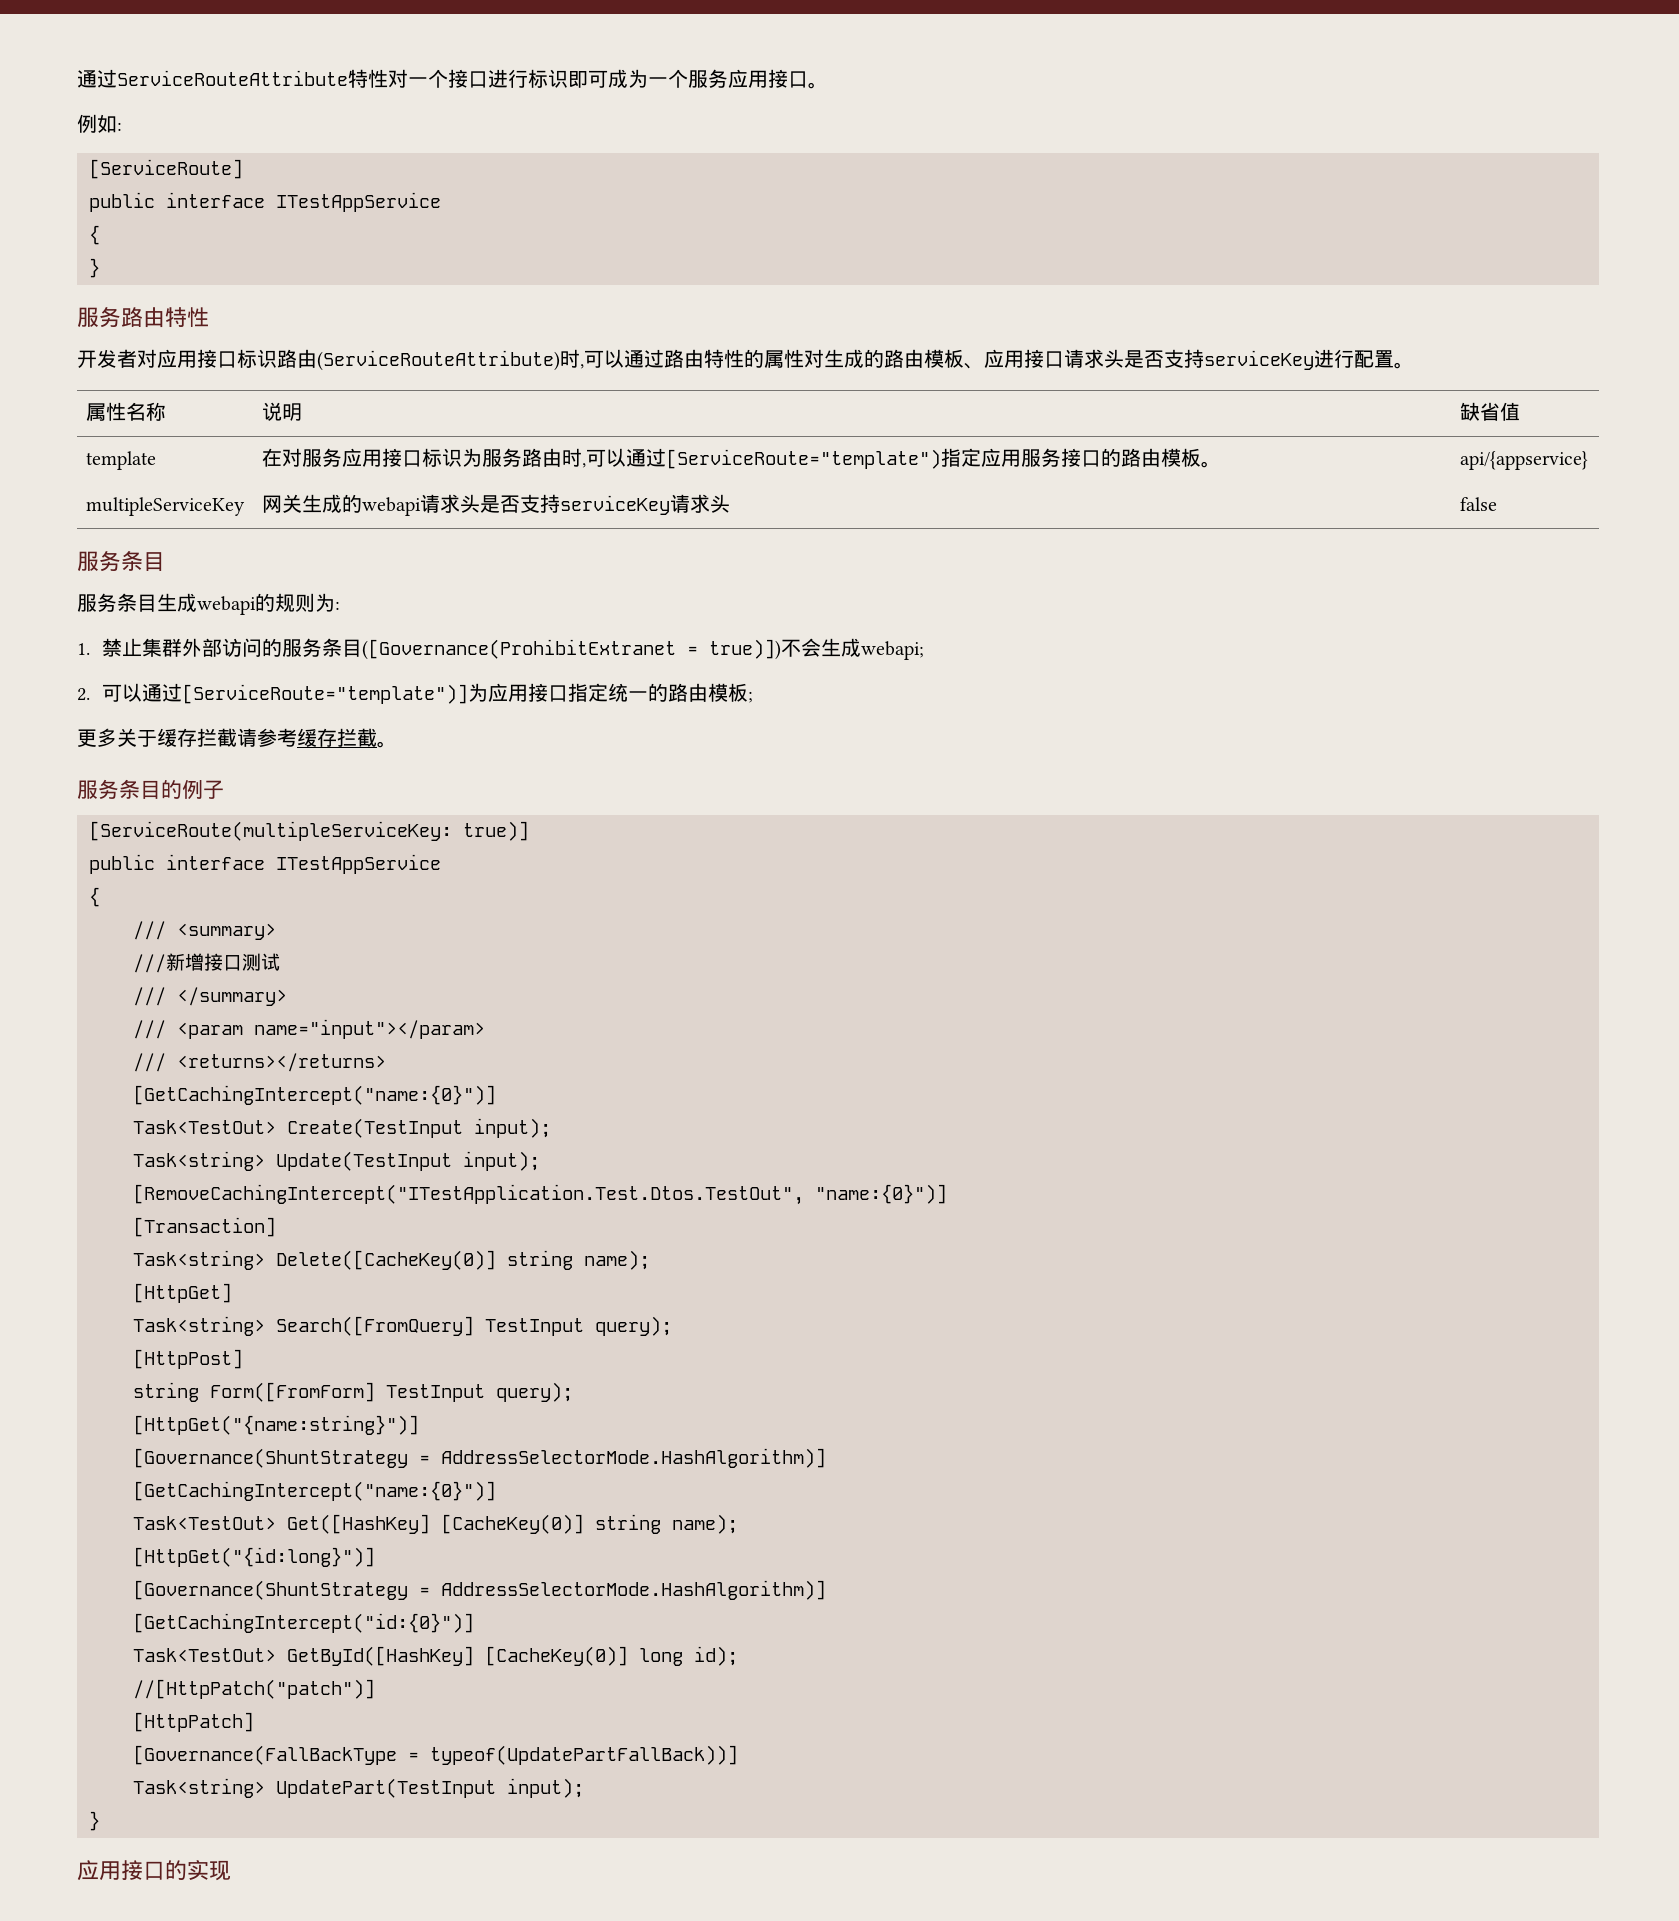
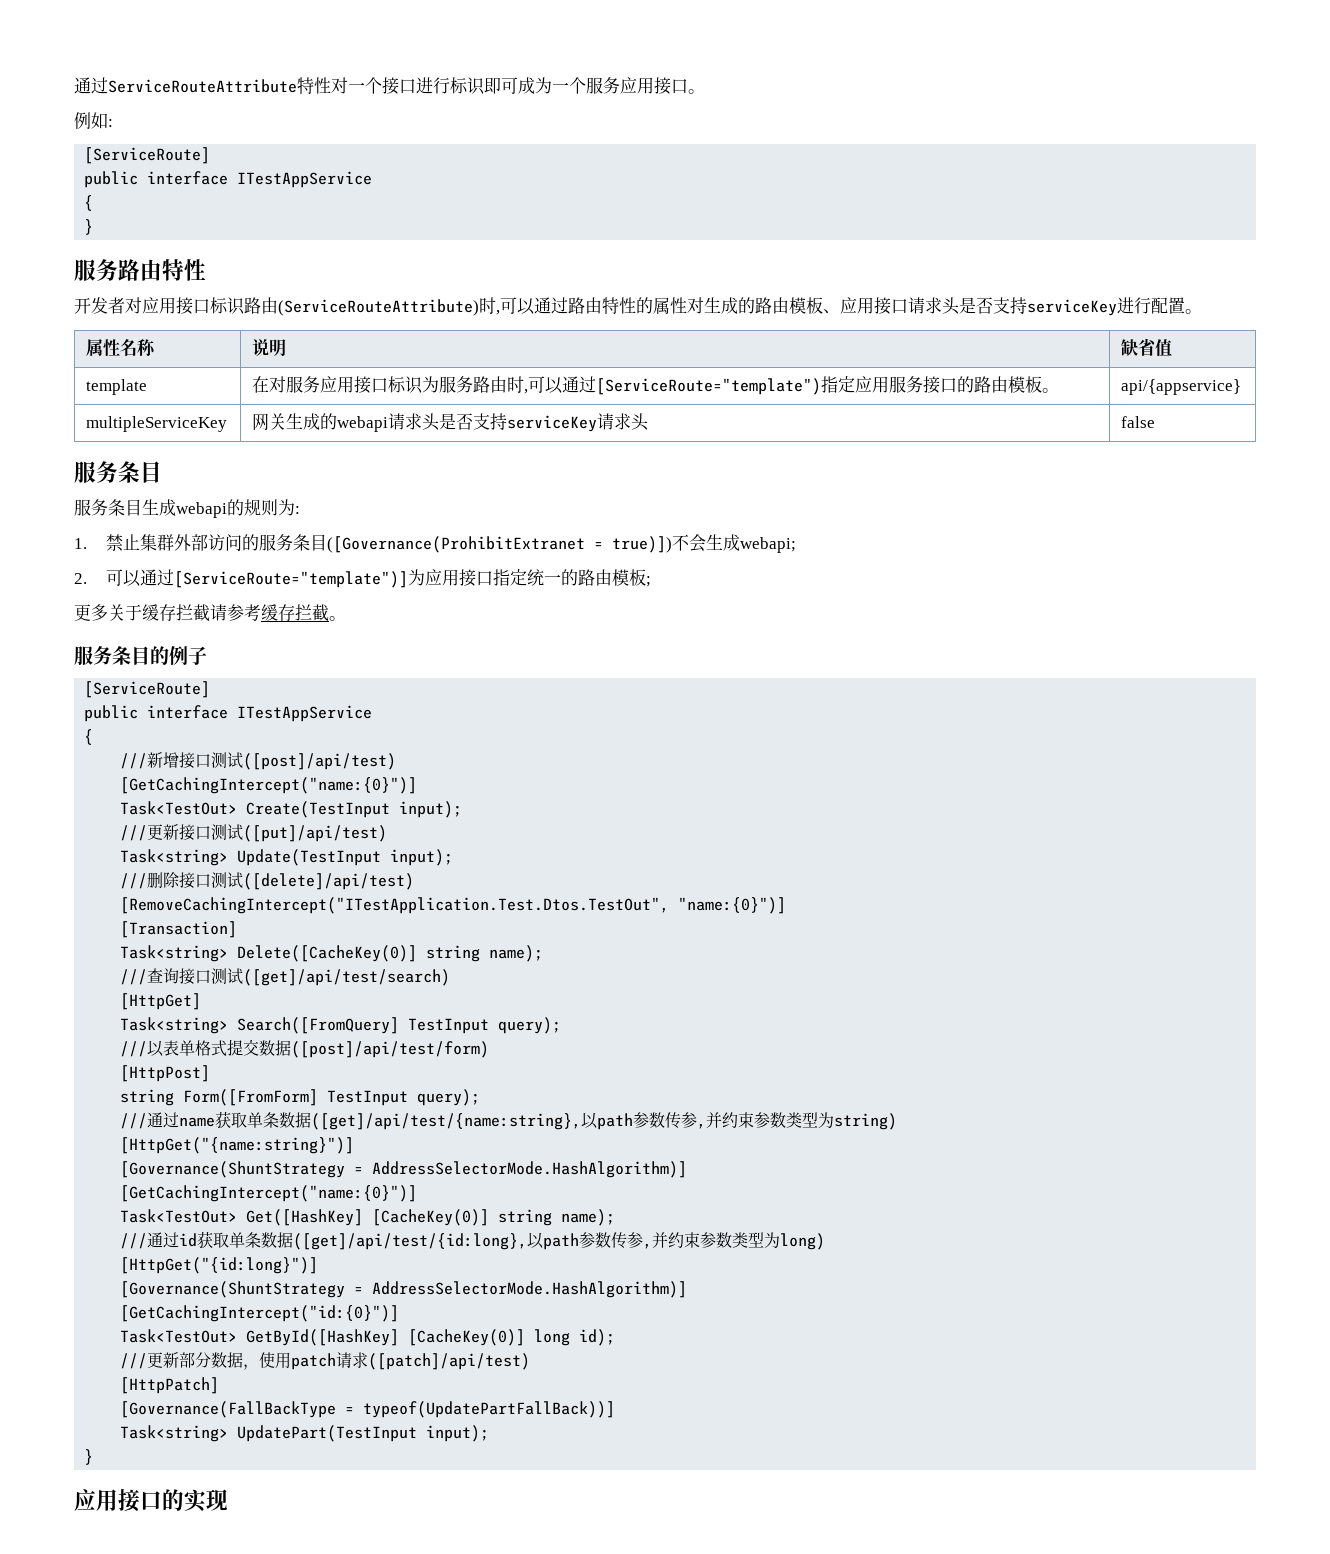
[89,821,529,841] [89,854,441,874] [89,887,100,907] [133,921,276,940] [ServiceRoute(multipleServiceKey: true)] // public interface ITestAppService // { // /// <summary> -> [84,681,211,698] [84,705,373,722] [84,729,94,745] [ServiceRoute] // public interface ITestAppService // {
[133,987,287,1006] [133,1019,485,1039] [133,1053,386,1072] [133,1085,496,1105] [133,1118,551,1138] [133,1151,540,1171] // /// </summary> // /// <param name="input"></param> // /// <returns></returns> // [GetCachingIntercept("name:{0}")] // Task<TestOut> Create(TestInput input); // Task<string> Update(TestInput input); -> [243,753,397,770] [120,777,418,794] [120,801,463,818] [120,824,388,842] [120,849,454,866] [120,872,415,890] ([post]/api/test) // [GetCachingIntercept("name:{0}")] // Task<TestOut> Create(TestInput input); // ///更新接口测试([put]/api/test) // Task<string> Update(TestInput input); // ///删除接口测试([delete]/api/test)
(650, 1260) none -> [120,968,451,986] // ///查询接口测试([get]/api/test/search)
(672, 1326) none -> [120,1039,490,1058] // ///以表单格式提交数据([post]/api/test/form)
(573, 1392) none -> [120,1111,898,1130] // ///通过name获取单条数据([get]/api/test/{name:string},以path参数传参,并约束参数类型为string)
(738, 1524) none -> [120,1231,826,1250] // ///通过id获取单条数据([get]/api/test/{id:long},以path参数传参,并约束参数类型为long)
[133,1679,375,1699] //[HttpPatch("patch")] -> [120,1352,531,1370] ///更新部分数据，使用patch请求([patch]/api/test)

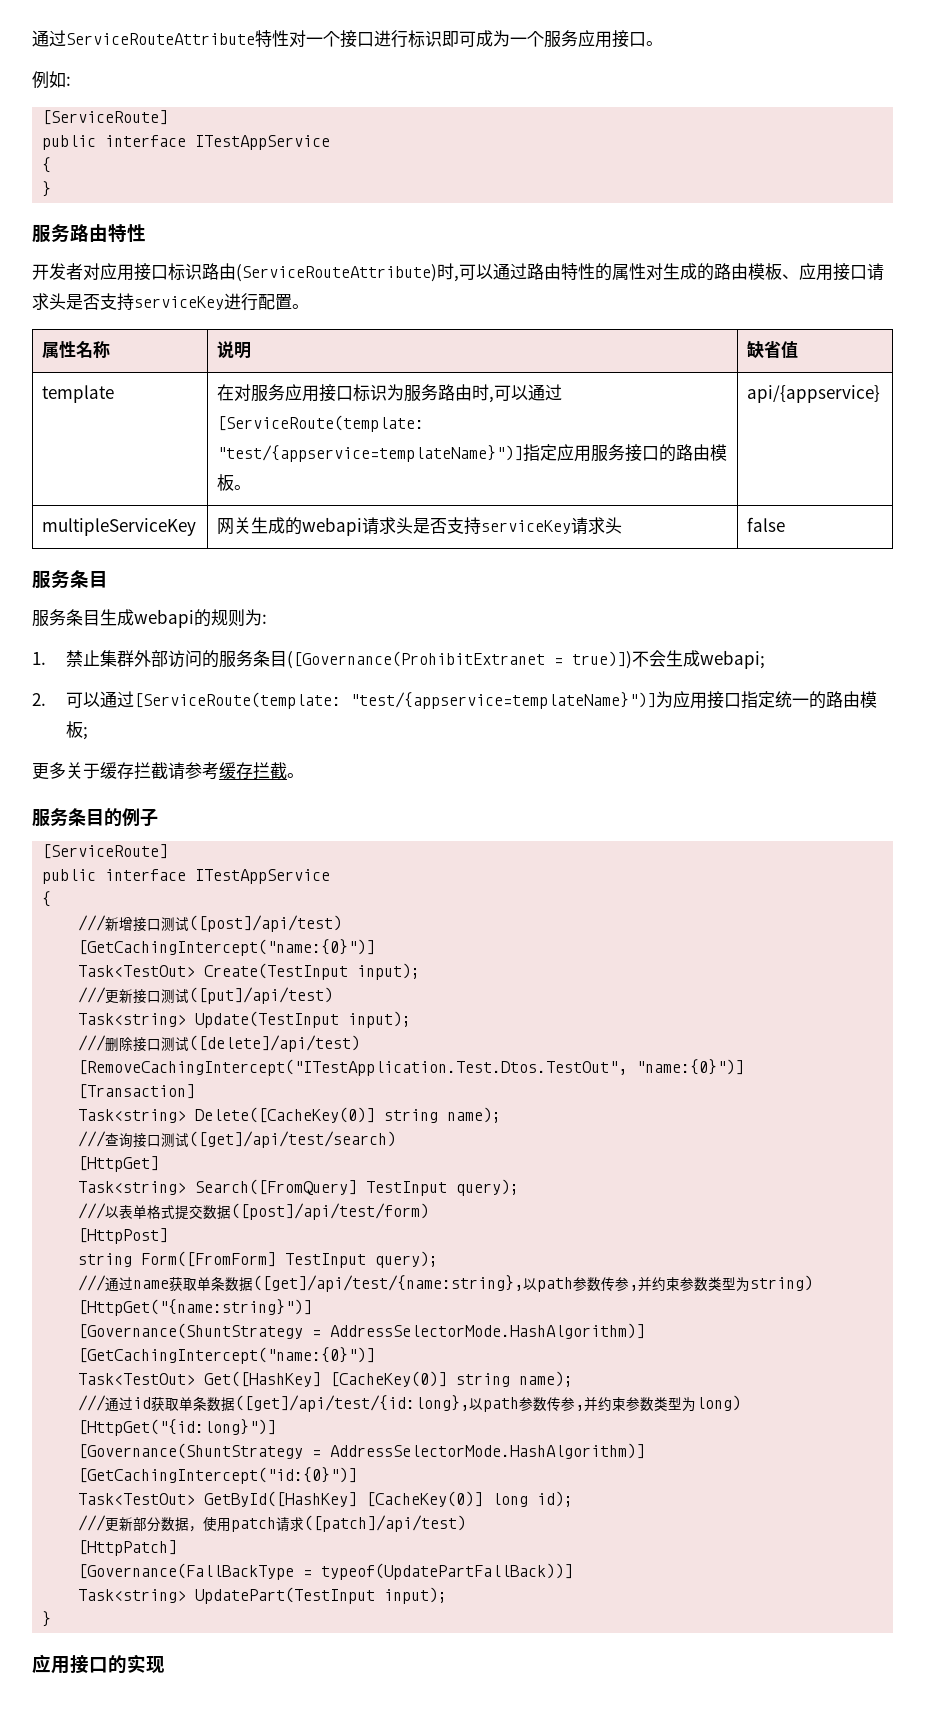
[596,378,822,395] [ServiceRoute="template") -> [217,415,425,432] [217,445,524,462] [ServiceRoute(template: "test/{appservice=templateName}")]
[173,571,408,588] [ServiceRoute="template")] -> [133,692,656,709] [ServiceRoute(template: "test/{appservice=templateName}")]

